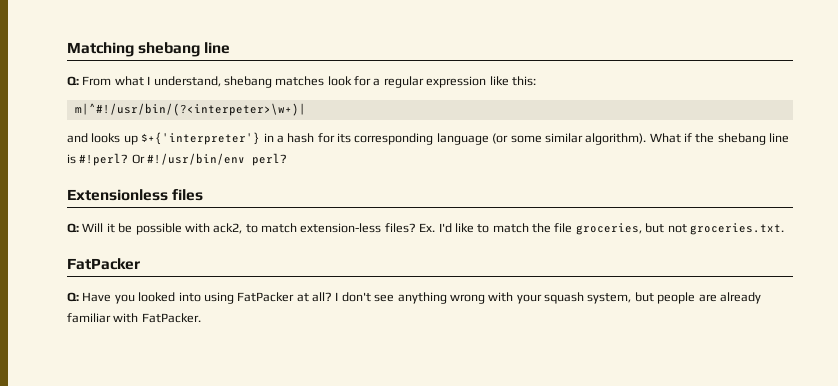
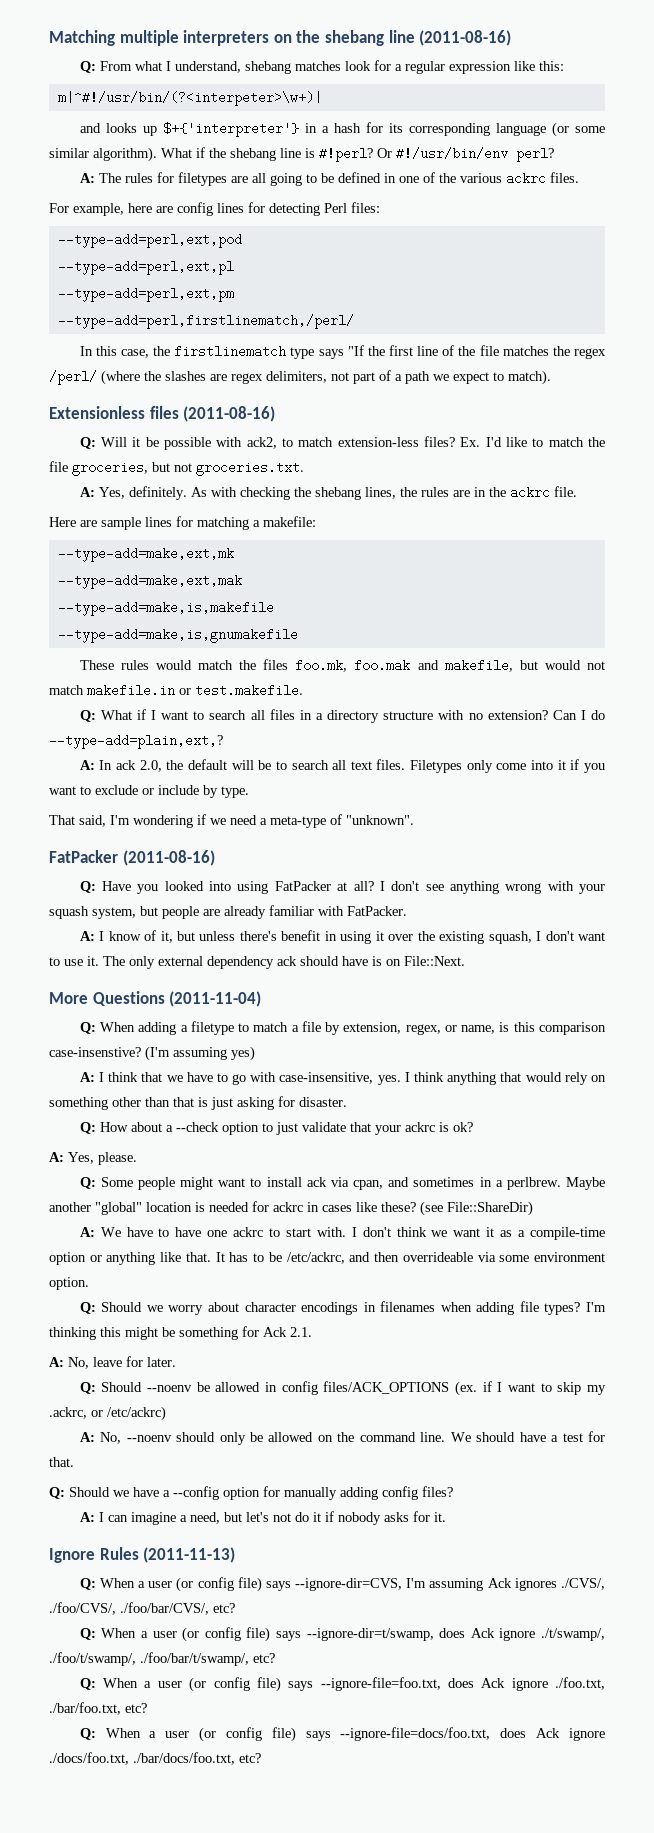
[138,42,231,57] shebang line -> [119,30,512,46] multiple interpreters on the shebang line (2011-08-16)
(288, 159) none -> [79,172,579,186] [49,202,380,216] [57,233,242,248] [57,260,234,275] [57,287,234,302] [57,314,354,329] [79,345,606,359] [49,370,551,385] // A: The rules for filetypes are all going to be defined in one of the various ackrc files. // For example, here are config lines for detecting Perl files: // --type-add=perl,ext,pod // --type-add=perl,ext,pl // --type-add=perl,ext,pm // --type-add=perl,firstlinematch,/perl/ // In this case, the firstlinematch type says "If the first line of the file matches the regex /perl/ (where the slashes are regex delimiters, not part of a path we expect to match).
(204, 195) none -> [183,406,276,422] (2011-08-16)
[67,258,140,270] // FatPacker -> [79,486,577,500] [49,516,316,530] [57,547,234,562] [57,574,242,589] [57,601,274,616] [57,628,298,643] [79,659,605,672] [49,684,303,697] [79,709,605,723] [49,734,223,749] [79,759,605,773] [49,785,249,798] [49,814,414,828] [49,850,215,866] // A: Yes, definitely. As with checking the shebang lines, the rules are in the ackrc file. // Here are sample lines for matching a makefile: // --type-add=make,ext,mk // --type-add=make,ext,mak // --type-add=make,is,makefile // --type-add=make,is,gnumakefile // These rules would match the files foo.mk, foo.mak and makefile, but would not match makefile.in or test.makefile. // Q: What if I want to search all files in a directory structure with no extension? Can I do --type-add=plain,ext,? // A: In ack 2.0, the default will be to search all text files. Filetypes only come into it if you want to exclude or include by type. // That said, I'm wondering if we need a meta-type of "unknown". // FatPacker (2011-08-16)
(201, 318) none -> [79,930,606,944] [49,956,465,969] [49,991,262,1007] [79,1021,606,1035] [49,1046,255,1061] [79,1072,606,1085] [49,1096,347,1110] [79,1122,473,1135] [49,1152,137,1165] [79,1177,605,1190] [49,1201,533,1216] [79,1227,605,1240] [49,1252,605,1265] [49,1277,89,1290] [79,1301,606,1315] [49,1326,312,1340] [49,1356,176,1369] [79,1381,606,1396] [49,1406,166,1421] [79,1431,605,1445] [49,1457,74,1467] [49,1486,453,1500] [79,1511,446,1525] [49,1547,236,1563] [79,1577,606,1592] [49,1602,235,1615] [79,1627,605,1642] [49,1652,275,1666] [79,1677,605,1692] [49,1702,147,1715] [79,1727,605,1742] [49,1752,261,1765] // A: I know of it, but unless there's benefit in using it over the existing squash, I don't want to use it. The only external dependency ack should have is on File::Next. // More Questions (2011-11-04) // Q: When adding a filetype to match a file by extension, regex, or name, is this comparison case-insenstive? (I'm assuming yes) // A: I think that we have to go with case-insensitive, yes. I think anything that would rely on something other than that is just asking for disaster. // Q: How about a --check option to just validate that your ackrc is ok? // A: Yes, please. // Q: Some people might want to install ack via cpan, and sometimes in a perlbrew. Maybe another "global" location is needed for ackrc in cases like these? (see File::ShareDir) // A: We have to have one ackrc to start with. I don't think we want it as a compile-time option or anything like that. It has to be /etc/ackrc, and then overrideable via some environment option. // Q: Should we worry about character encodings in filenames when adding file types? I'm thinking this might be something for Ack 2.1. // A: No, leave for later. // Q: Should --noenv be allowed in config files/ACK_OPTIONS (ex. if I want to skip my .ackrc, or /etc/ackrc) // A: No, --noenv should only be allowed on the command line. We should have a test for that. // Q: Should we have a --config option for manually adding config files? // A: I can imagine a need, but let's not do it if nobody asks for it. // Ignore Rules (2011-11-13) // Q: When a user (or config file) says --ignore-dir=CVS, I'm assuming Ack ignores ./CVS/, ./foo/CVS/, ./foo/bar/CVS/, etc? // Q: When a user (or config file) says --ignore-dir=t/swamp, does Ack ignore ./t/swamp/, ./foo/t/swamp/, ./foo/bar/t/swamp/, etc? // Q: When a user (or config file) says --ignore-file=foo.txt, does Ack ignore ./foo.txt, ./bar/foo.txt, etc? // Q: When a user (or config file) says --ignore-file=docs/foo.txt, does Ack ignore ./docs/foo.txt, ./bar/docs/foo.txt, etc?

